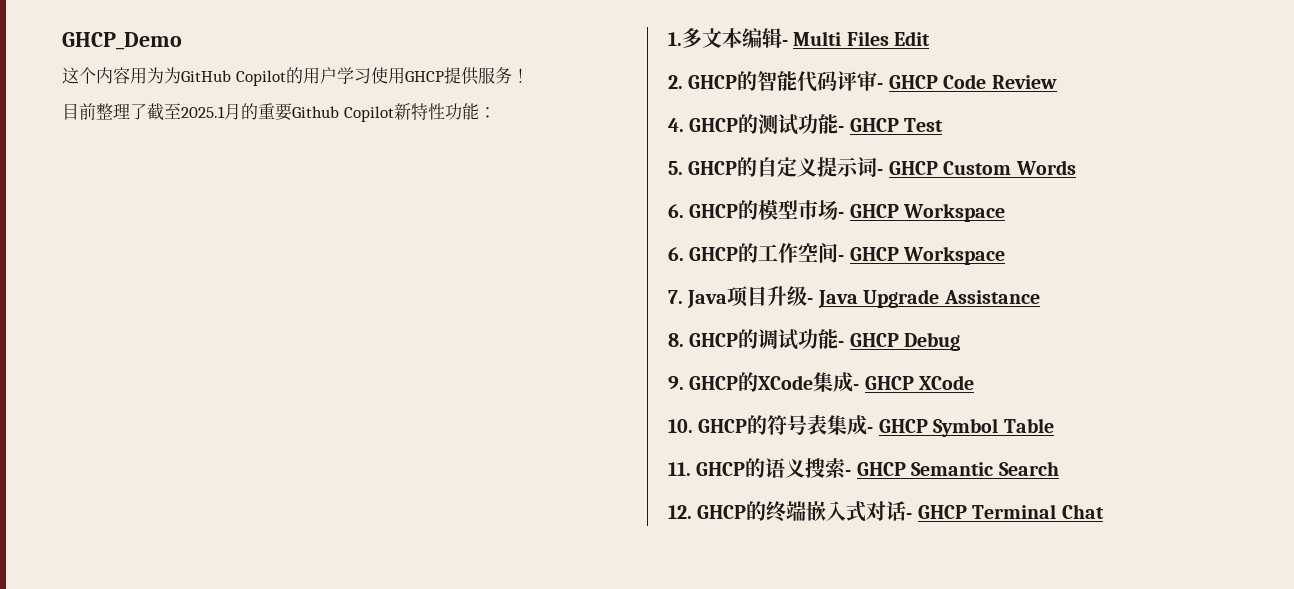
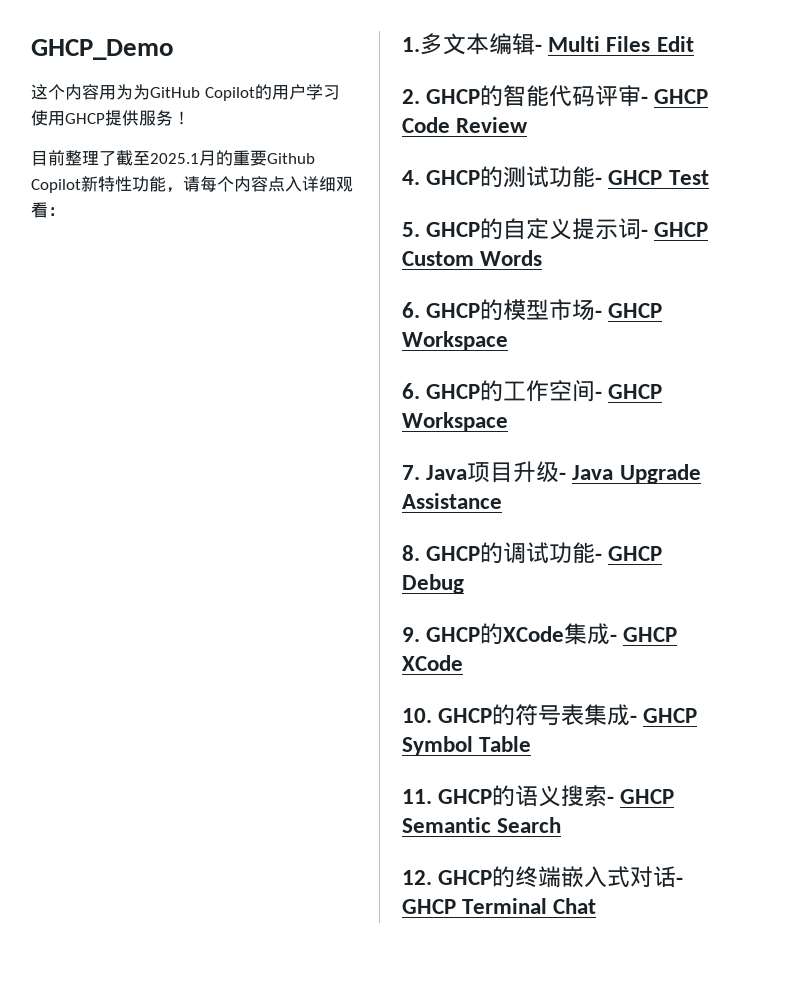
(479, 111) none -> [166,176,353,193] [31,202,48,218] ，请每个内容点入详细观看

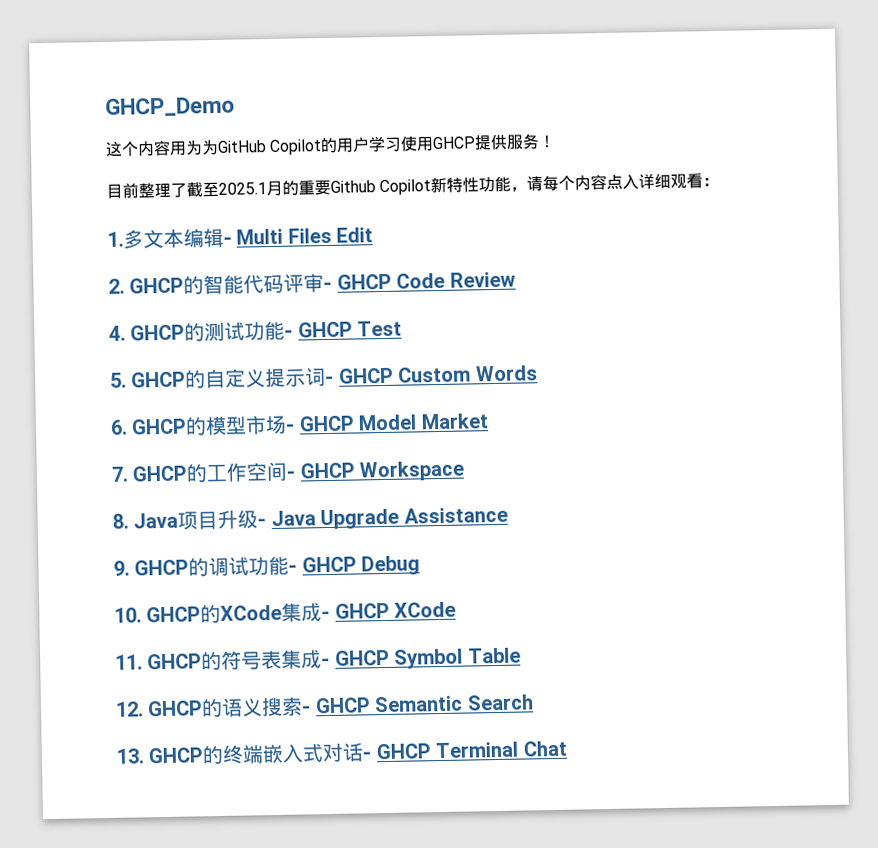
[402,331,508,351] [402,383,420,399] Workspace // 6. -> [358,413,489,431] [111,466,128,482] Model Market // 7.
[402,465,420,480] 7. -> [112,513,129,529] 8.
[402,545,420,561] 8. -> [113,560,130,576] 9.
[402,627,420,642] 9. -> [114,607,142,623] 10.
[402,708,432,723] 10. -> [115,654,143,670] 11.
[402,789,432,804] 11. -> [115,701,144,717] 12.
[402,870,432,885] 12. -> [116,748,145,764] 13.

